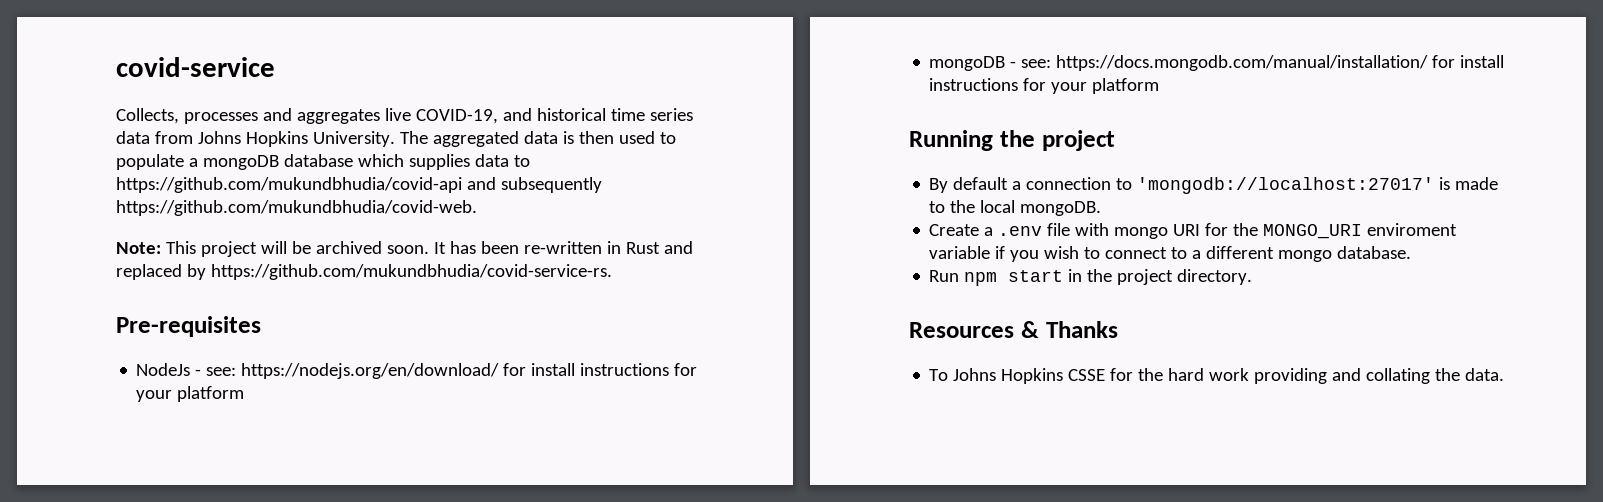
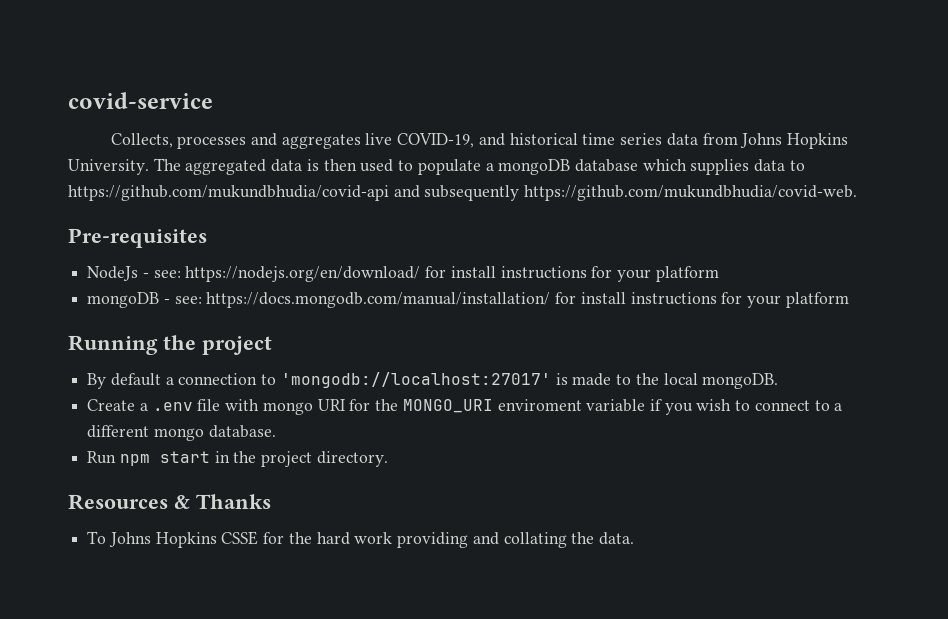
[116,241,693,257] [116,264,612,280] // Note: This project will be archived soon. It has been re-written in Rust and replaced by https://github.com/mukundbhudia/covid-service-rs. -> (858, 193) none

